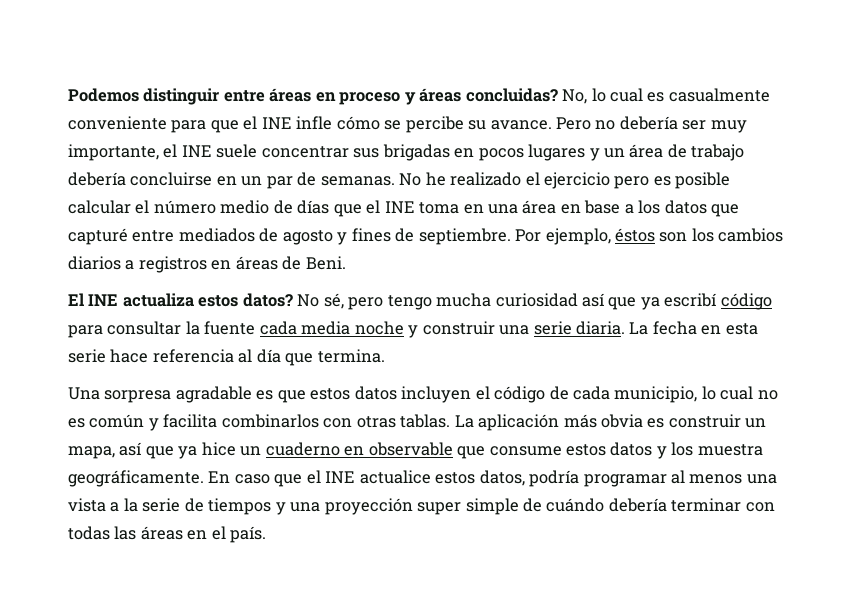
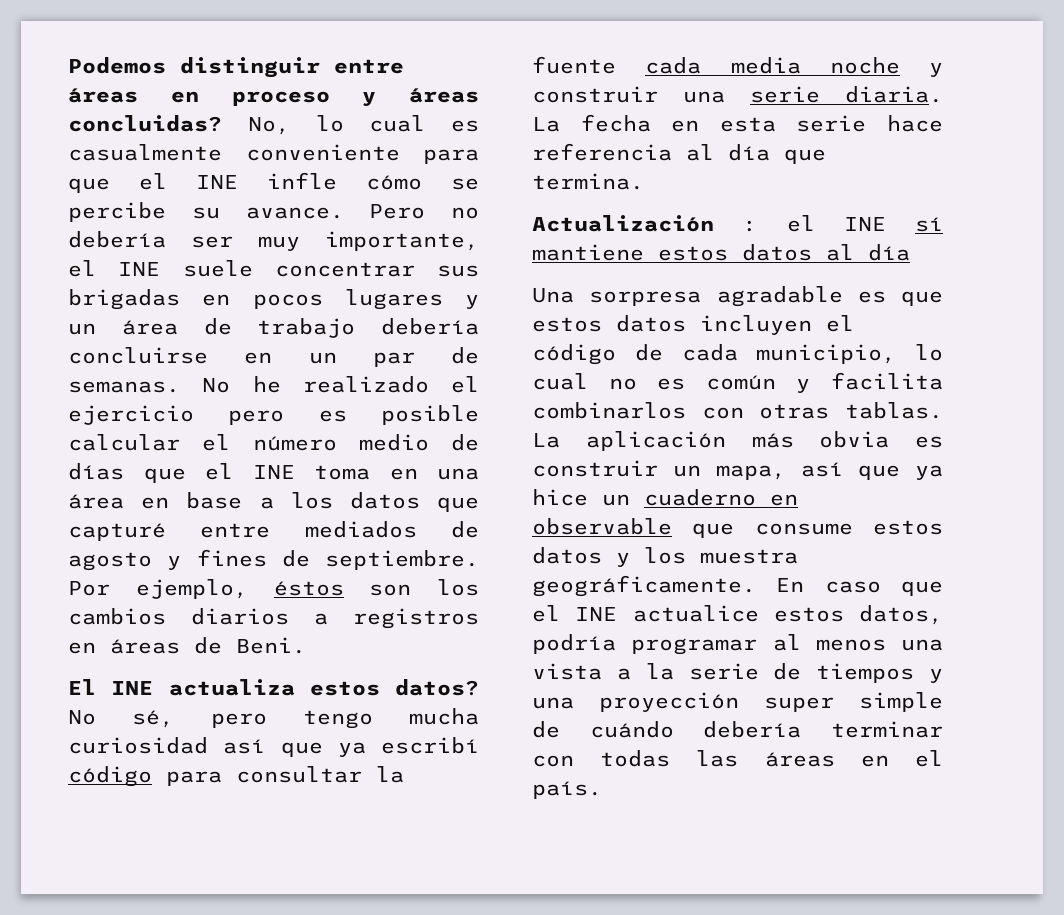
(385, 356) none -> [532,215,943,232] [532,244,910,261] // Actualización : el INE sí mantiene estos datos al día

